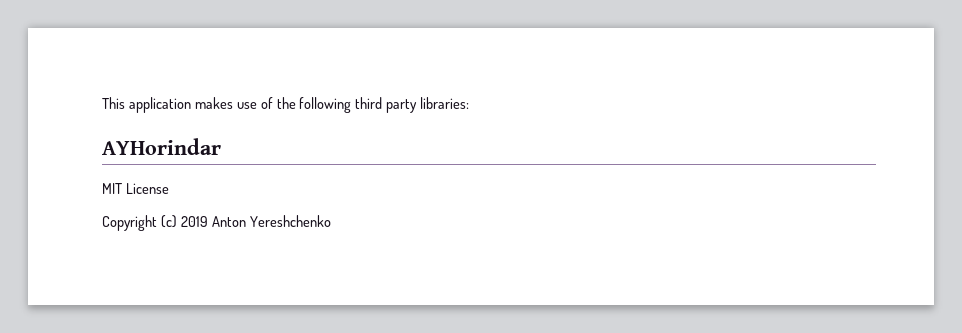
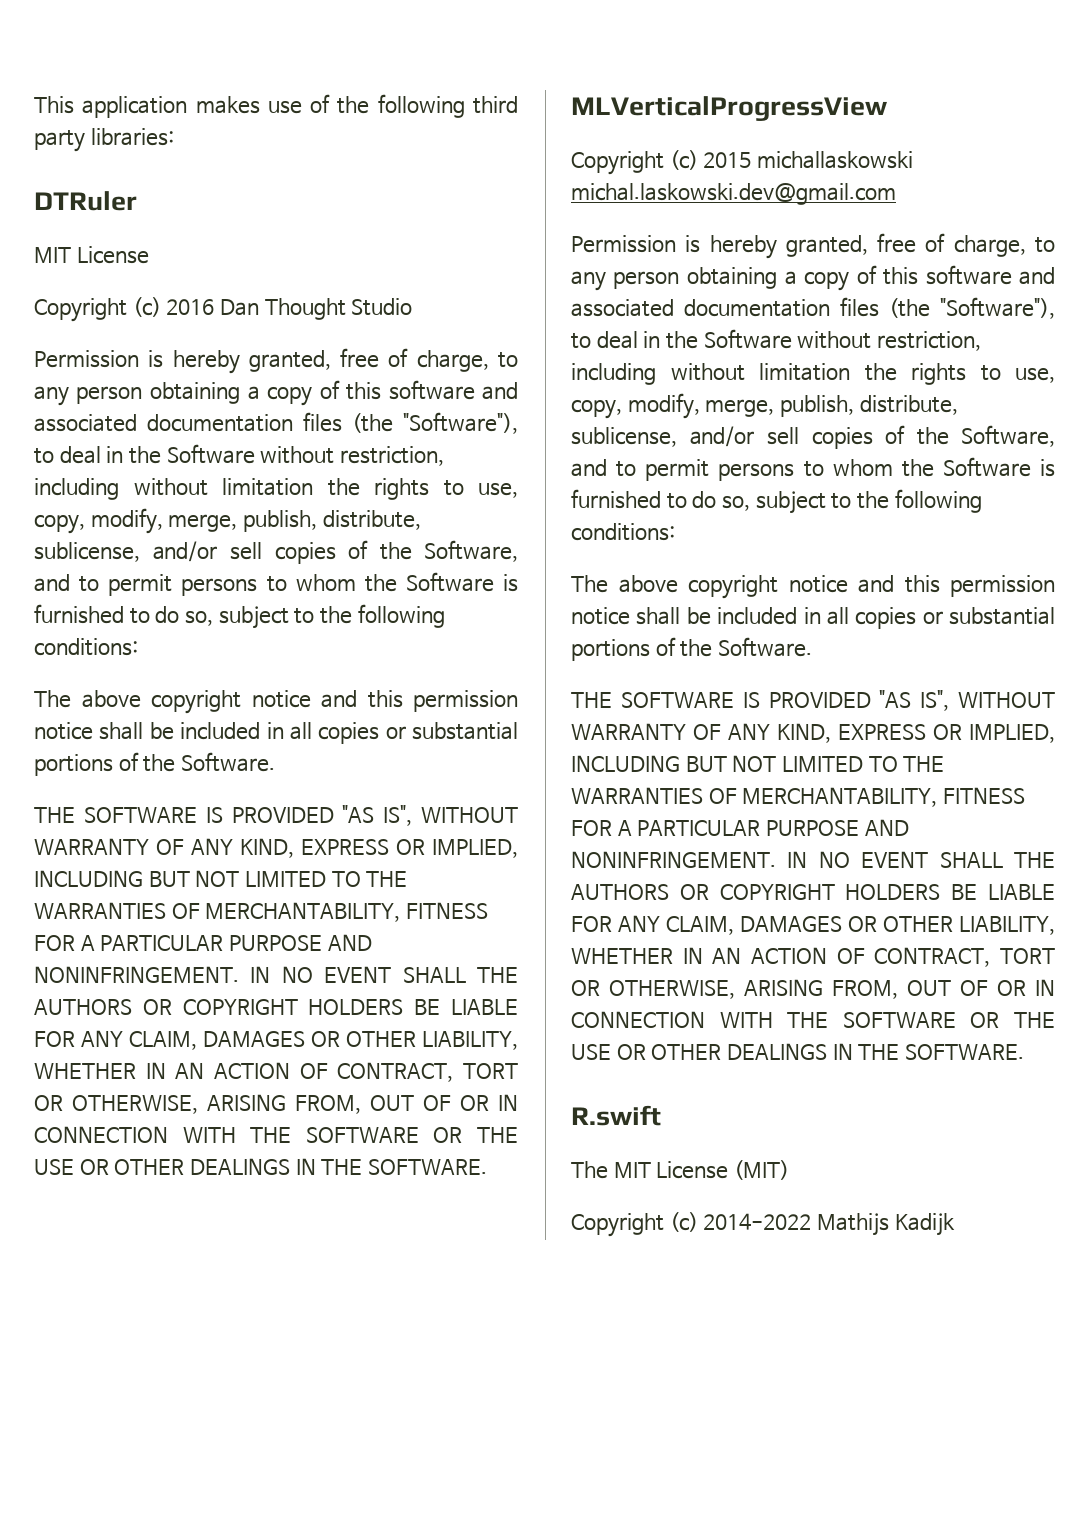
[102,138,221,155] AYHorindar -> [34,191,137,211] DTRuler
[180,215,331,227] 2019 Anton Yereshchenko -> [166,298,413,320] [34,348,518,374] [34,380,519,406] [34,412,519,434] [34,444,445,466] [34,478,519,500] [34,508,421,534] [34,540,519,564] [34,572,518,596] [34,604,445,629] [34,638,138,656] [34,690,518,714] [34,722,519,744] [34,752,276,776] [34,805,518,826] [34,838,518,858] [34,870,408,887] [34,902,488,922] [34,934,372,951] [34,966,518,983] [34,999,518,1015] [34,1030,518,1050] [34,1062,519,1082] [34,1094,519,1114] [34,1126,518,1143] [34,1158,488,1175] [571,96,887,121] [571,150,914,175] [571,183,896,205] [571,233,1055,259] [571,265,1056,291] [571,297,1056,319] [571,329,982,351] [571,363,1055,385] [571,393,958,419] [571,425,1056,449] [571,457,1055,481] [571,489,982,514] [571,523,675,541] [571,575,1055,599] [571,607,1056,629] [571,637,813,661] [571,690,1055,711] [571,723,1055,743] [571,755,945,772] [571,787,1025,807] [571,819,909,836] [571,851,1055,868] [571,884,1055,900] [571,915,1055,935] [571,947,1056,967] [571,979,1055,999] [571,1011,1055,1028] [571,1043,1025,1060] [571,1105,661,1126] [571,1160,790,1180] [571,1212,955,1237] 2016 Dan Thought Studio // Permission is hereby granted, free of charge, to any person obtaining a copy of this software and associated documentation files (the "Software"), to deal in the Software without restriction, including without limitation the rights to use, copy, modify, merge, publish, distribute, sublicense, and/or sell copies of the Software, and to permit persons to whom the Software is furnished to do so, subject to the following conditions: // The above copyright notice and this permission notice shall be included in all copies or substantial portions of the Software. // THE SOFTWARE IS PROVIDED "AS IS", WITHOUT WARRANTY OF ANY KIND, EXPRESS OR IMPLIED, INCLUDING BUT NOT LIMITED TO THE WARRANTIES OF MERCHANTABILITY, FITNESS FOR A PARTICULAR PURPOSE AND NONINFRINGEMENT. IN NO EVENT SHALL THE AUTHORS OR COPYRIGHT HOLDERS BE LIABLE FOR ANY CLAIM, DAMAGES OR OTHER LIABILITY, WHETHER IN AN ACTION OF CONTRACT, TORT OR OTHERWISE, ARISING FROM, OUT OF OR IN CONNECTION WITH THE SOFTWARE OR THE USE OR OTHER DEALINGS IN THE SOFTWARE. // MLVerticalProgressView // Copyright (c) 2015 michallaskowski michal.laskowski.dev@gmail.com // Permission is hereby granted, free of charge, to any person obtaining a copy of this software and associated documentation files (the "Software"), to deal in the Software without restriction, including without limitation the rights to use, copy, modify, merge, publish, distribute, sublicense, and/or sell copies of the Software, and to permit persons to whom the Software is furnished to do so, subject to the following conditions: // The above copyright notice and this permission notice shall be included in all copies or substantial portions of the Software. // THE SOFTWARE IS PROVIDED "AS IS", WITHOUT WARRANTY OF ANY KIND, EXPRESS OR IMPLIED, INCLUDING BUT NOT LIMITED TO THE WARRANTIES OF MERCHANTABILITY, FITNESS FOR A PARTICULAR PURPOSE AND NONINFRINGEMENT. IN NO EVENT SHALL THE AUTHORS OR COPYRIGHT HOLDERS BE LIABLE FOR ANY CLAIM, DAMAGES OR OTHER LIABILITY, WHETHER IN AN ACTION OF CONTRACT, TORT OR OTHERWISE, ARISING FROM, OUT OF OR IN CONNECTION WITH THE SOFTWARE OR THE USE OR OTHER DEALINGS IN THE SOFTWARE. // R.swift // The MIT License (MIT) // Copyright (c) 2014-2022 Mathijs Kadijk

